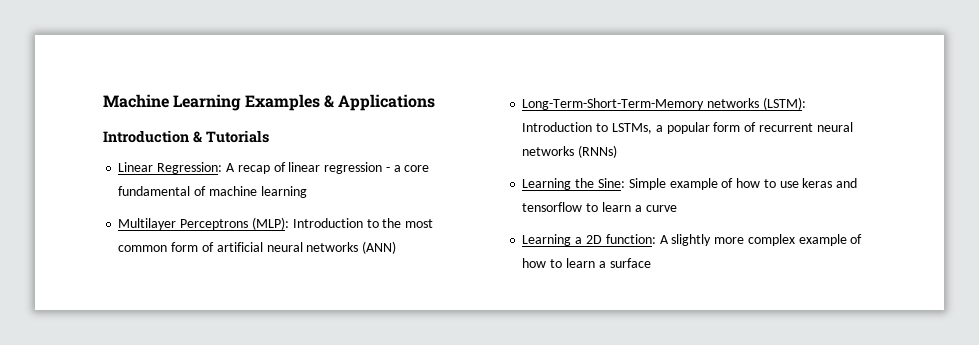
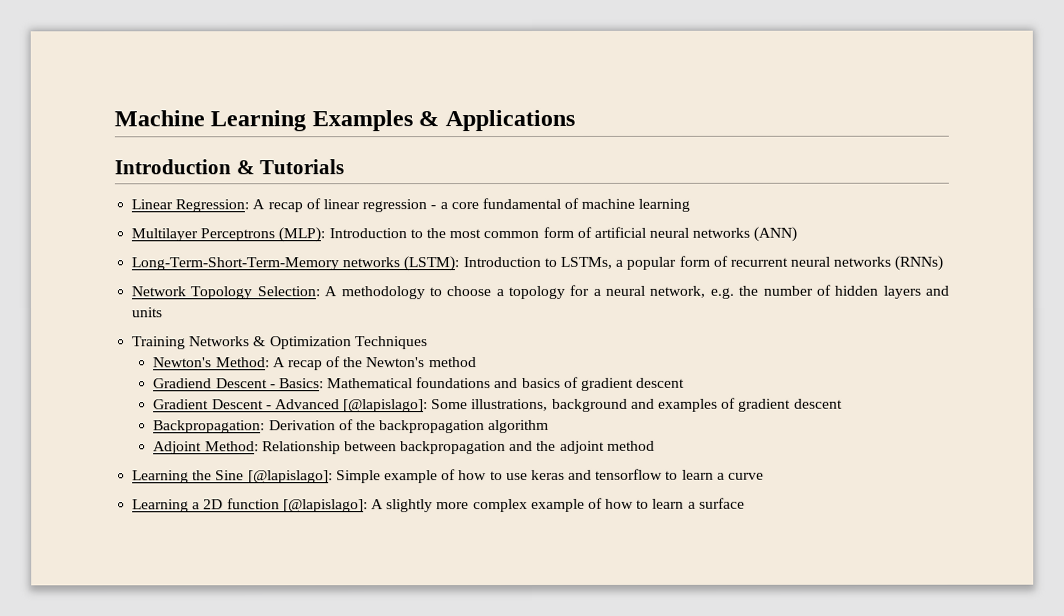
(618, 151) none -> [131,284,950,300] [131,307,164,318] [132,336,428,350] [153,356,477,371] [153,376,686,391] [153,397,843,413] [153,419,550,434] [153,440,655,455] // Network Topology Selection: A methodology to choose a topology for a neural network, e.g. the number of hidden layers and units // Training Networks & Optimization Techniques // Newton's Method: A recap of the Newton's method // Gradiend Descent - Basics: Mathematical foundations and basics of gradient descent // Gradient Descent - Advanced [@lapislago]: Some illustrations, background and examples of gradient descent // Backpropagation: Derivation of the backpropagation algorithm // Adjoint Method: Relationship between backpropagation and the adjoint method
[597,178,625,188] Sine: -> [215,470,333,484] Sine [@lapislago]:
[605,234,656,244] function: -> [226,498,368,513] function [@lapislago]:

